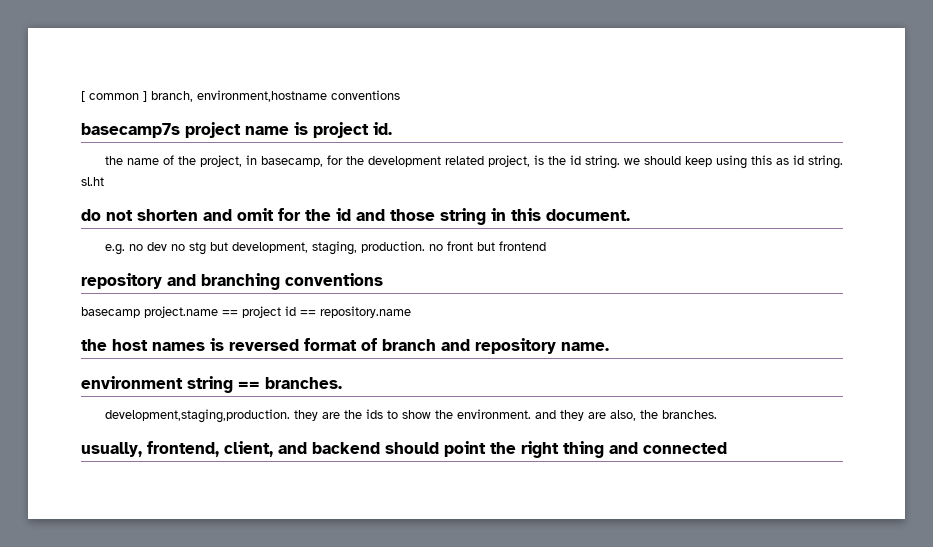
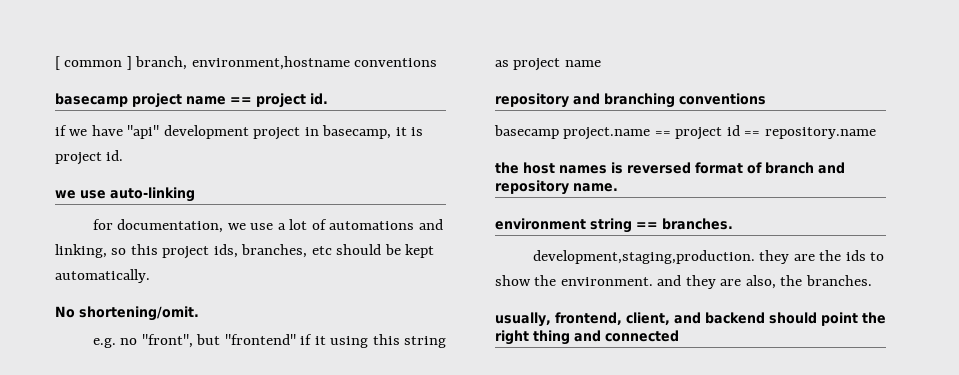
[81,122,392,138] [104,155,843,169] [81,177,104,186] [81,208,630,225] [104,241,546,255] basecamp7s project name is project id. // the name of the project, in basecamp, for the development related project, is the id string. we should keep using this as id string. sl.ht // do not shorten and omit for the id and those string in this document. // e.g. no dev no stg but development, staging, production. no front but frontend -> [55,93,328,108] [55,125,424,140] [55,150,124,165] [55,187,195,202] [92,219,443,233] [55,244,435,259] [55,269,150,283] [55,306,199,321] [92,334,446,348] [495,58,601,71] basecamp project name == project id. // if we have "api" development project in basecamp, it is project id. // we use auto-linking // for documentation, we use a lot of automations and linking, so this project ids, branches, etc should be kept automatically. // No shortening/omit. // e.g. no "front", but "frontend" if it using this string as project name

